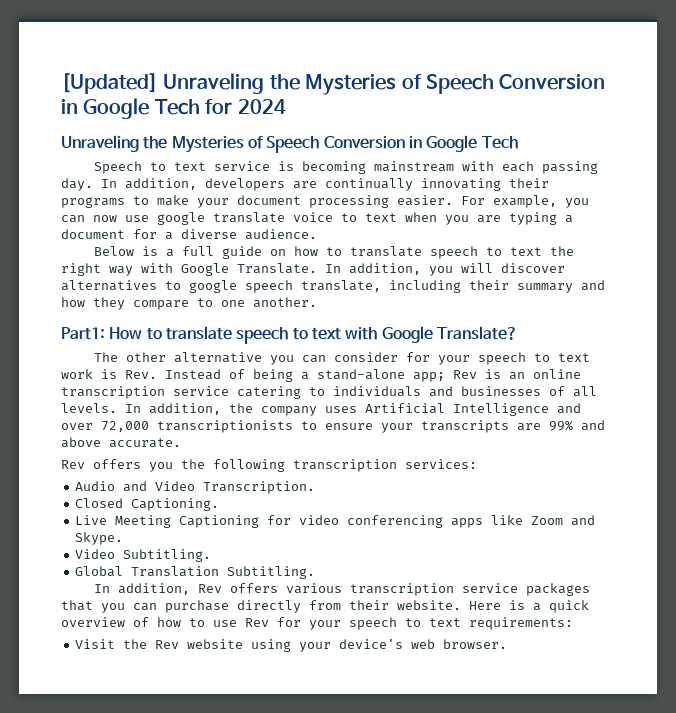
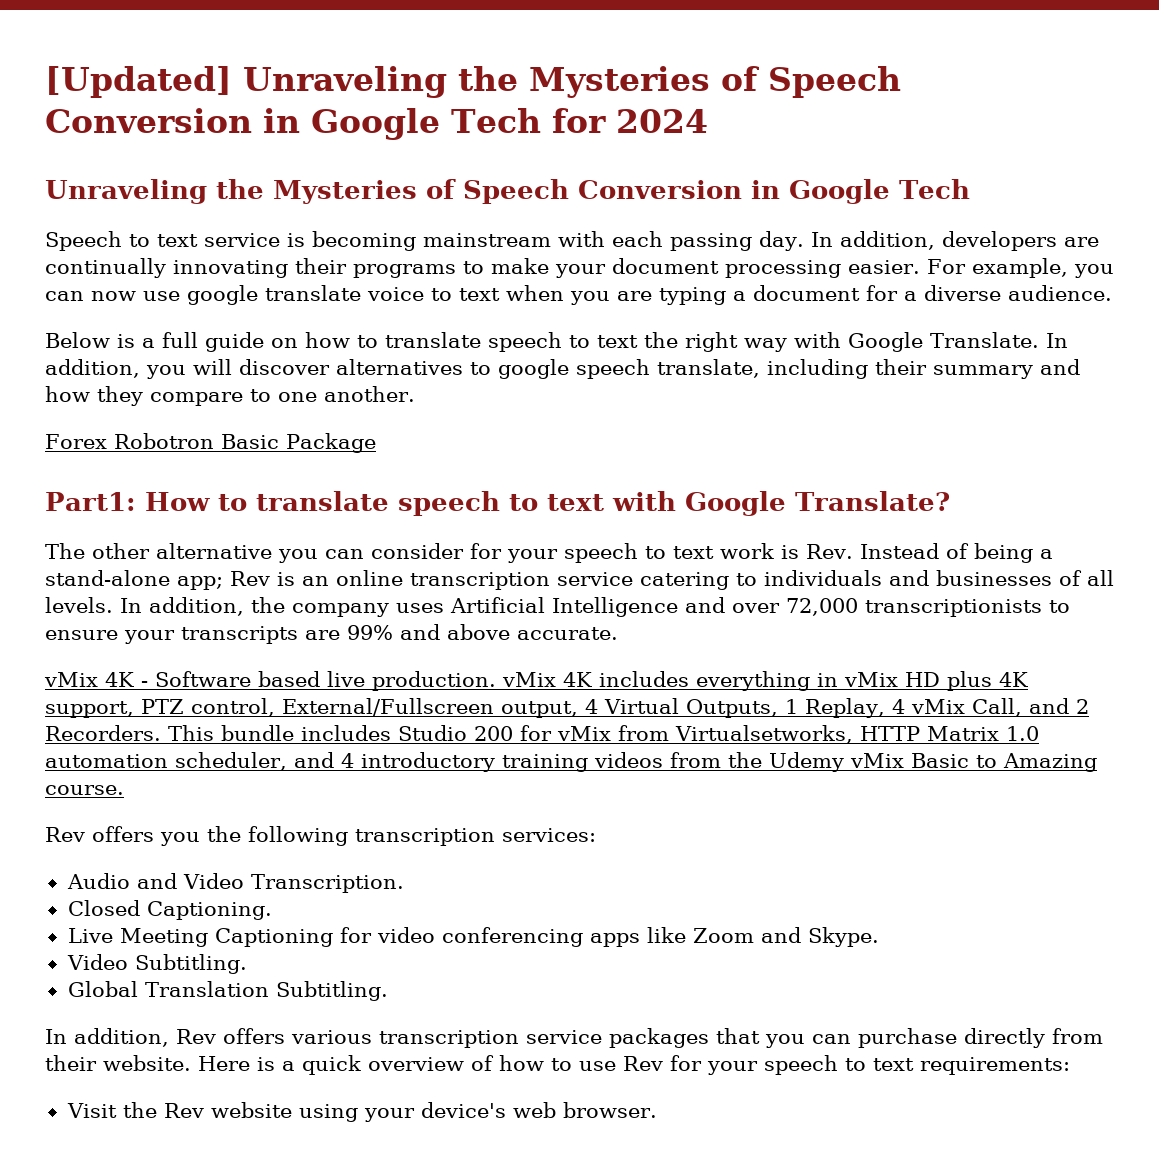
(317, 302) none -> [45,433,376,453] // Forex Robotron Basic Package
(181, 443) none -> [44,671,1028,691] [45,698,1089,718] [45,725,1039,744] [45,752,1097,772] [45,785,124,795] // vMix 4K - Software based live production. vMix 4K includes everything in vMix HD plus 4K support, PTZ control, External/Fullscreen output, 4 Virtual Outputs, 1 Replay, 4 vMix Call, and 2 Recorders. This bundle includes Studio 200 for vMix from Virtualsetworks, HTTP Matrix 1.0 automation scheduler, and 4 introductory training videos from the Udemy vMix Basic to Amazing course.

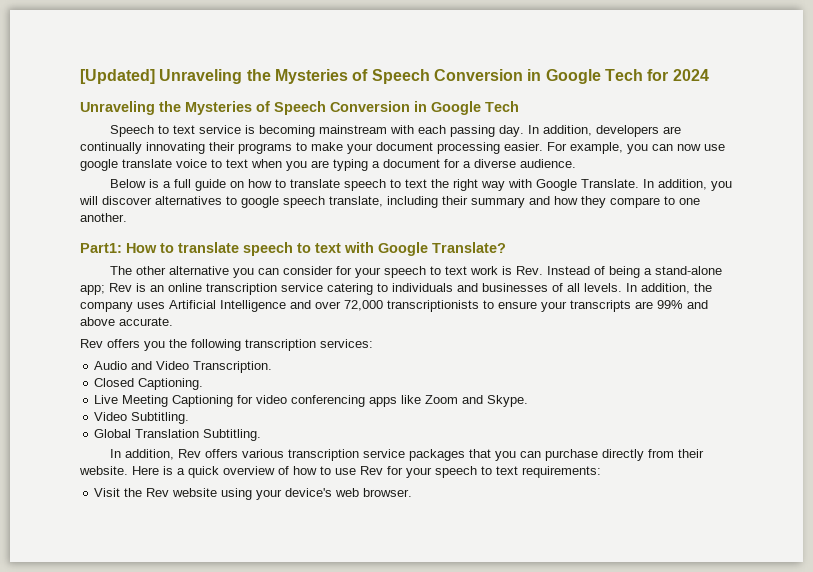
[45,433,376,453] // Forex Robotron Basic Package -> (127, 217) none
[44,671,1028,691] [45,698,1089,718] [45,725,1039,744] [45,752,1097,772] [45,785,124,795] // vMix 4K - Software based live production. vMix 4K includes everything in vMix HD plus 4K support, PTZ control, External/Fullscreen output, 4 Virtual Outputs, 1 Replay, 4 vMix Call, and 2 Recorders. This bundle includes Studio 200 for vMix from Virtualsetworks, HTTP Matrix 1.0 automation scheduler, and 4 introductory training videos from the Udemy vMix Basic to Amazing course. -> (173, 321) none

